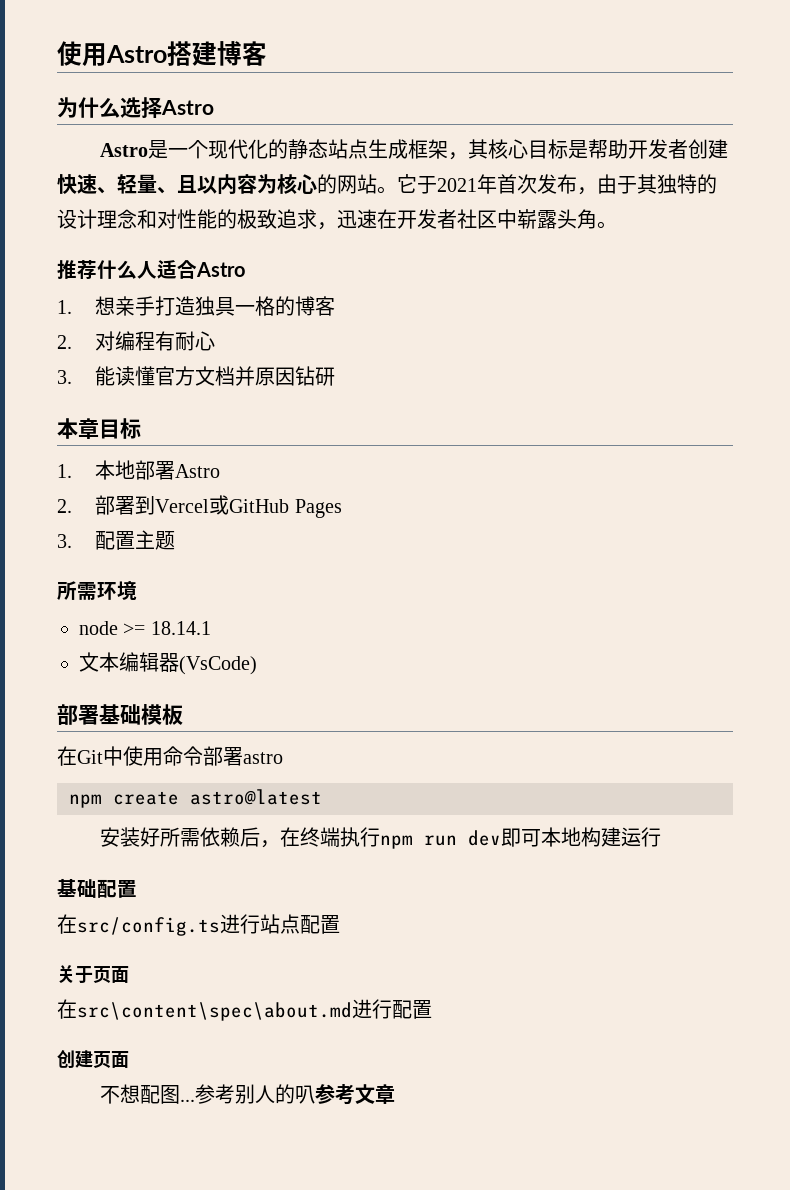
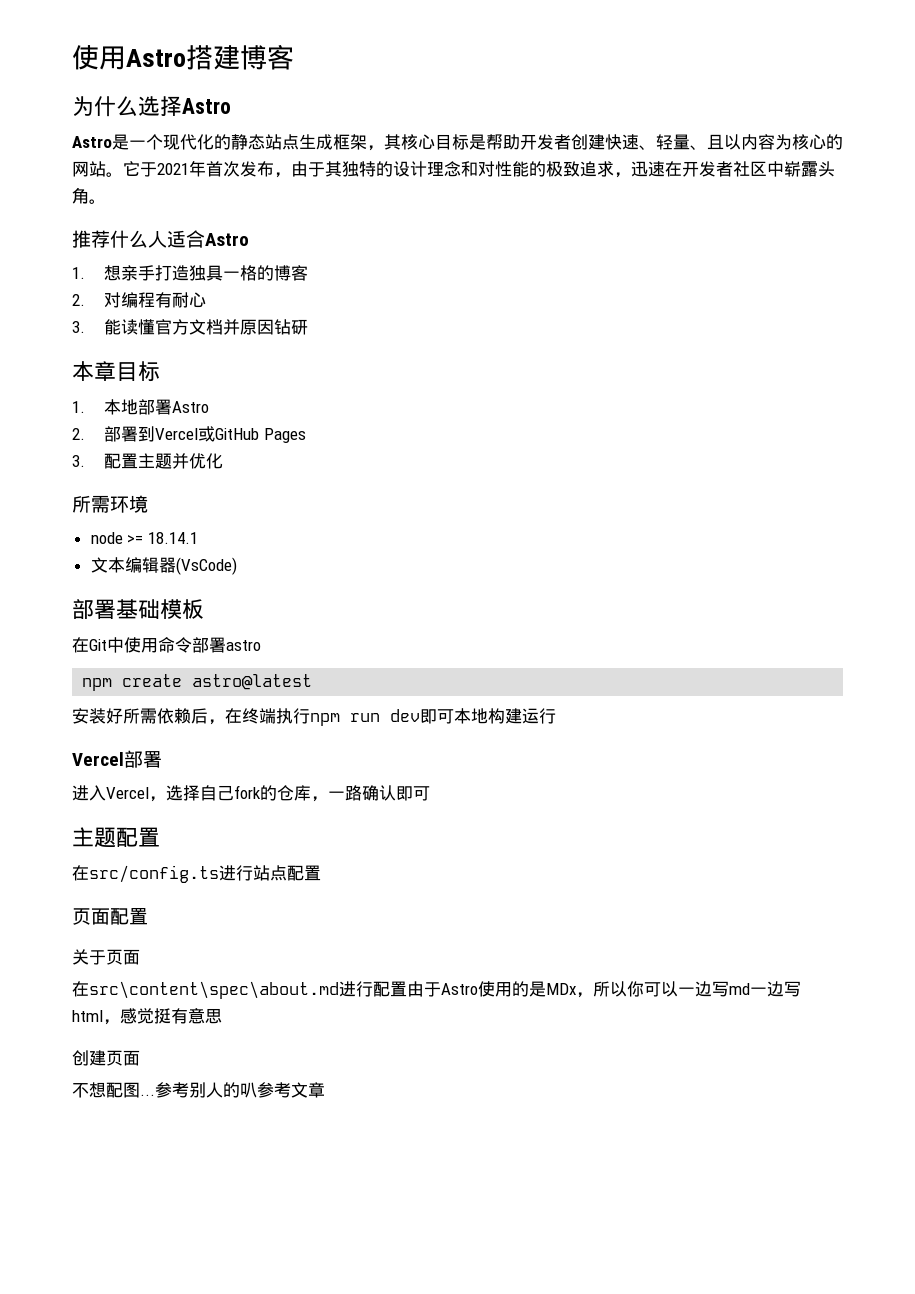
(176, 540) none -> [172,453,224,469] 并优化
[57,878,97,898] 基础 -> [72,750,162,768] [72,785,430,802] [72,827,116,848] Vercel部署 // 进入Vercel，选择自己fork的仓库，一路确认即可 // 主题
(340, 924) none -> [72,908,148,925] // 页面配置
(432, 1009) none -> [407,981,801,998] [72,1008,222,1025] 由于Astro使用的是MDx，所以你可以一边写md一边写html，感觉挺有意思

